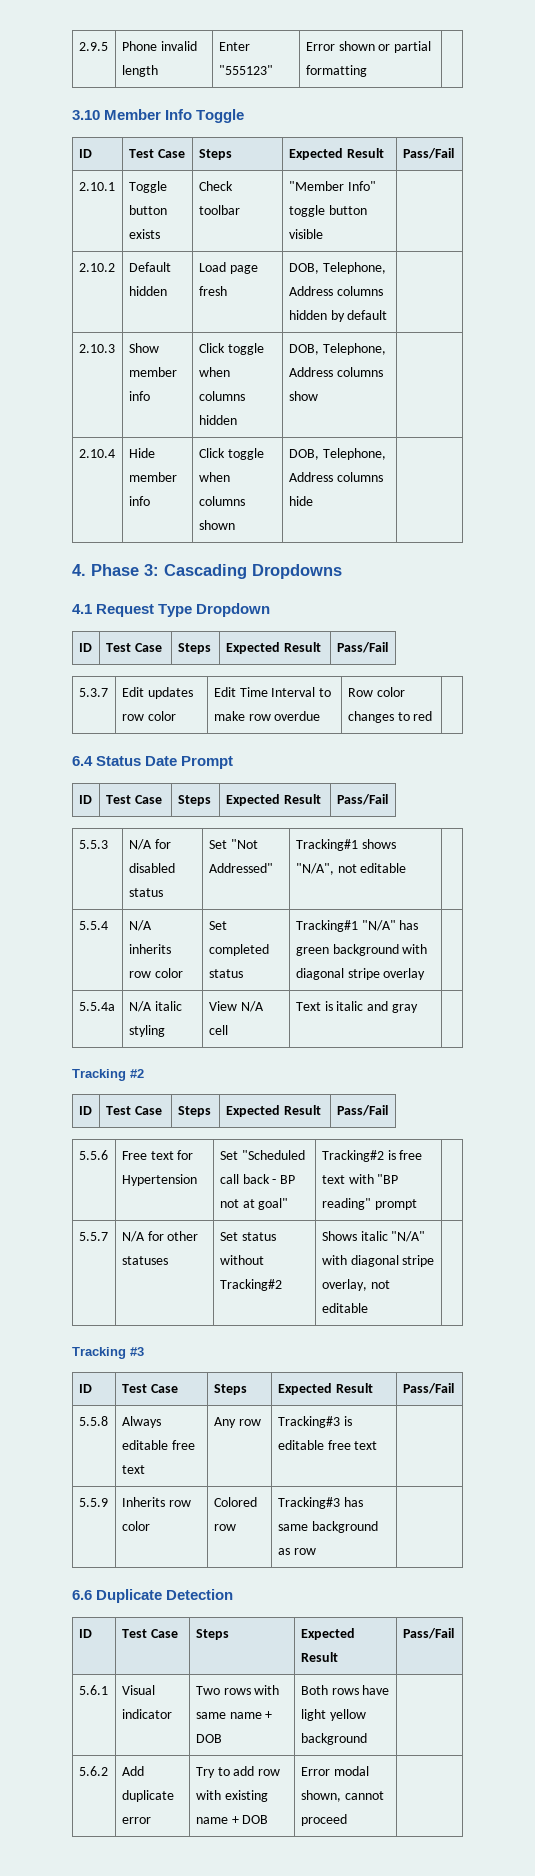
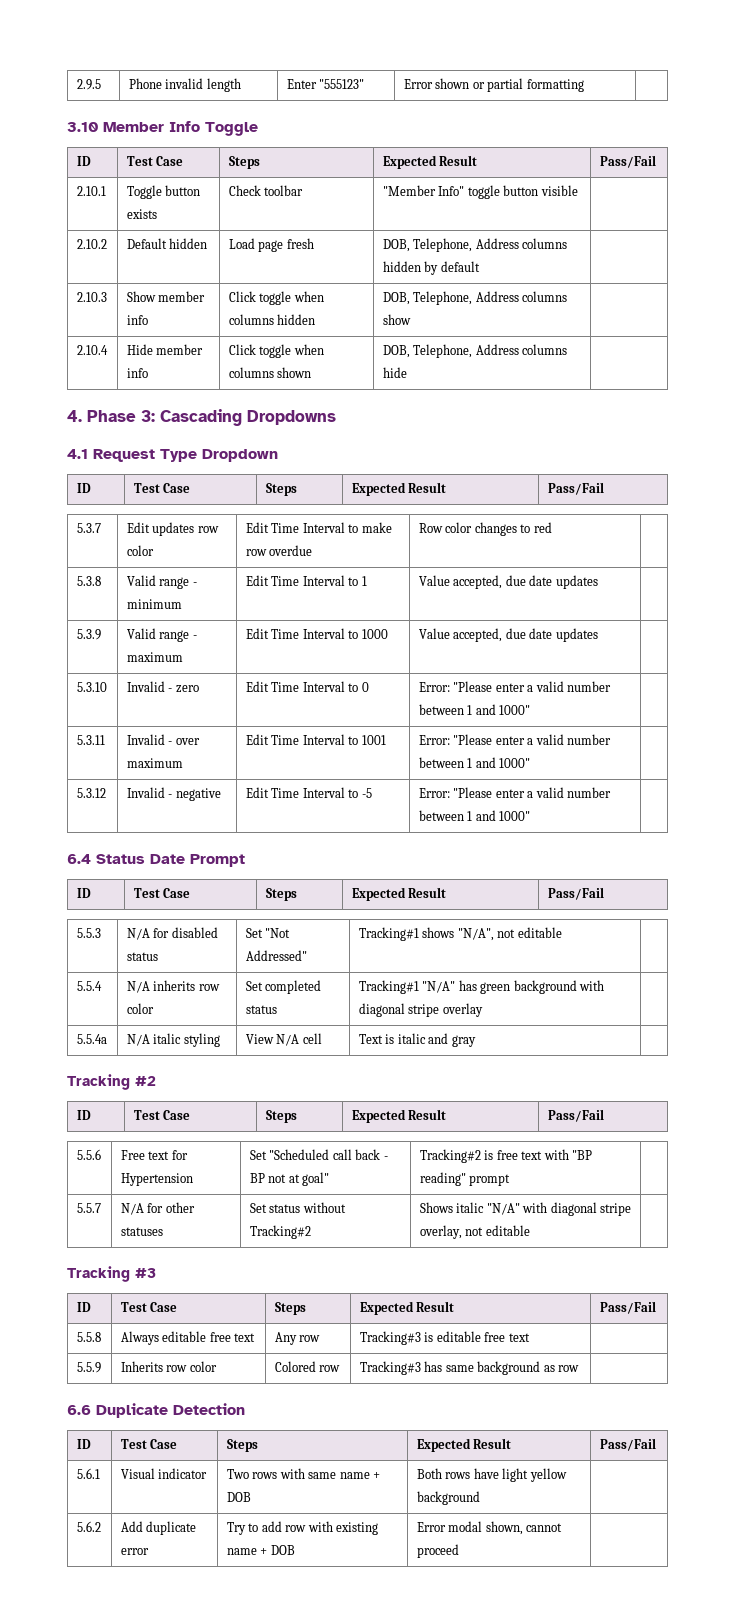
(433, 716) none -> [76,576,101,586] [126,575,197,589] [126,599,182,609] [245,575,367,586] [418,575,598,589] [76,629,101,640] [126,628,197,642] [126,652,183,662] [245,628,388,639] [418,628,598,642] [76,682,107,692] [126,681,199,693] [245,681,369,692] [418,681,612,692] [418,704,531,715] [76,735,105,745] [126,734,200,745] [126,758,183,768] [245,734,386,745] [418,734,612,745] [418,757,531,768] [76,788,106,798] [126,787,221,801] [245,787,372,798] [418,787,612,798] [418,810,531,821] // 5.3.8 | Valid range - minimum | Edit Time Interval to 1 | Value accepted, due date updates | // 5.3.9 | Valid range - maximum | Edit Time Interval to 1000 | Value accepted, due date updates | // 5.3.10 | Invalid - zero | Edit Time Interval to 0 | Error: "Please enter a valid number between 1 and 1000" | // 5.3.11 | Invalid - over maximum | Edit Time Interval to 1001 | Error: "Please enter a valid number between 1 and 1000" | // 5.3.12 | Invalid - negative | Edit Time Interval to -5 | Error: "Please enter a valid number between 1 and 1000" |

